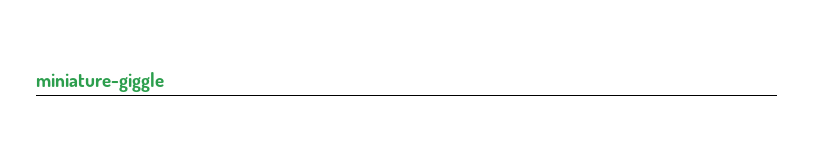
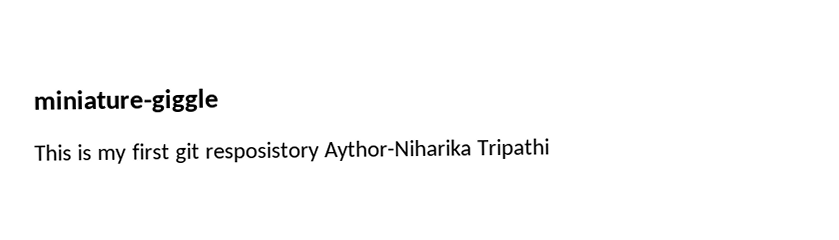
(164, 82) none -> [34,138,551,164] // This is my first git resposistory Aythor-Niharika Tripathi

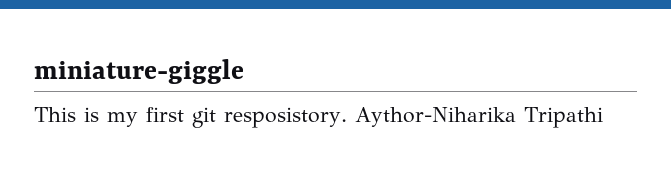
[205,141,321,163] resposistory -> [224,107,347,128] resposistory.

